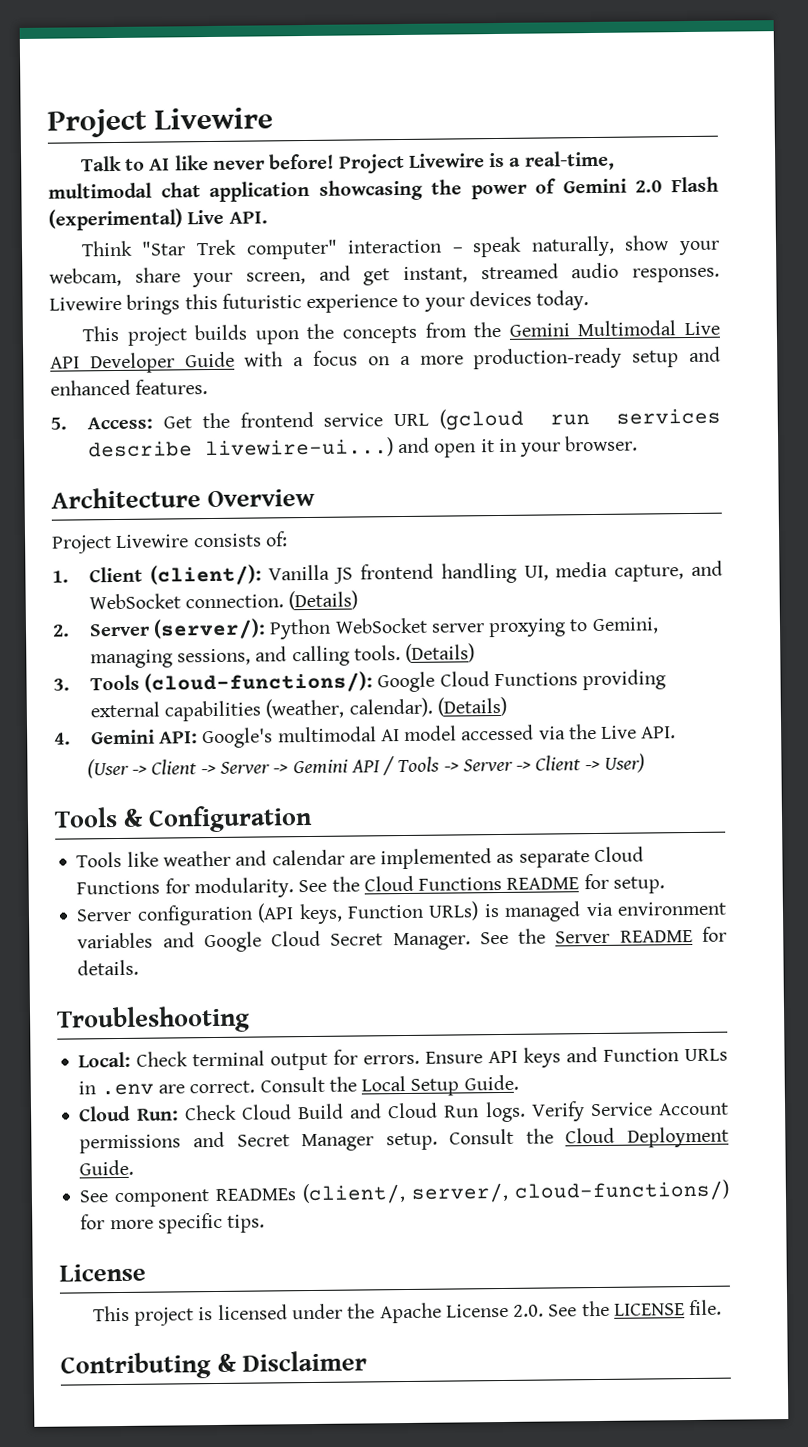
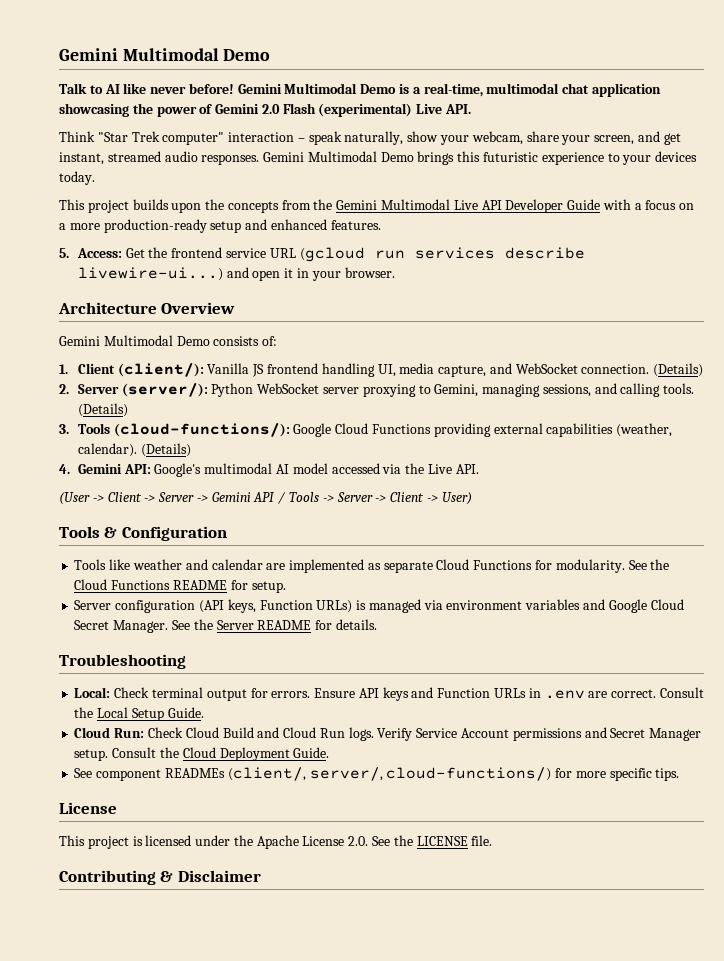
[47,107,274,138] Project Livewire -> [59,48,271,61] Gemini Multimodal Demo
[338,153,485,174] Project Livewire -> [237,83,397,94] Gemini Multimodal Demo
[49,296,122,311] Livewire -> [263,151,414,162] Gemini Multimodal Demo
[52,534,190,554] Project Livewire -> [59,335,210,346] Gemini Multimodal Demo

